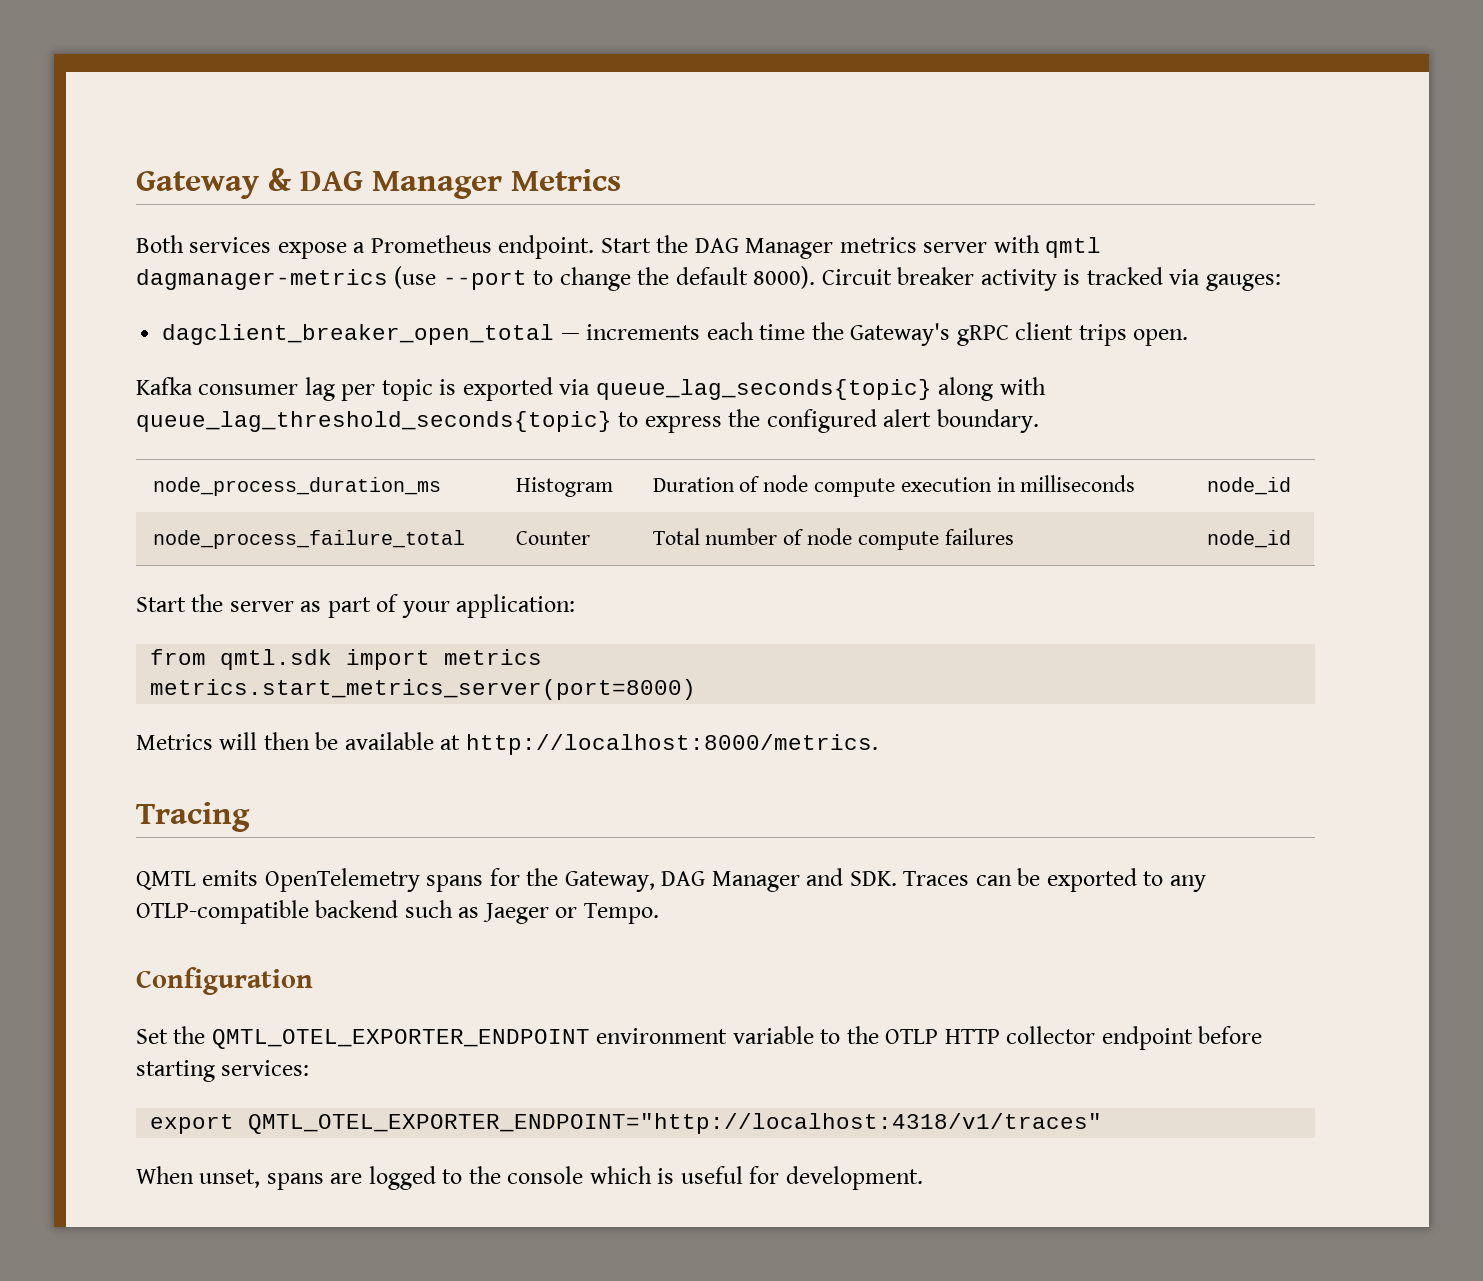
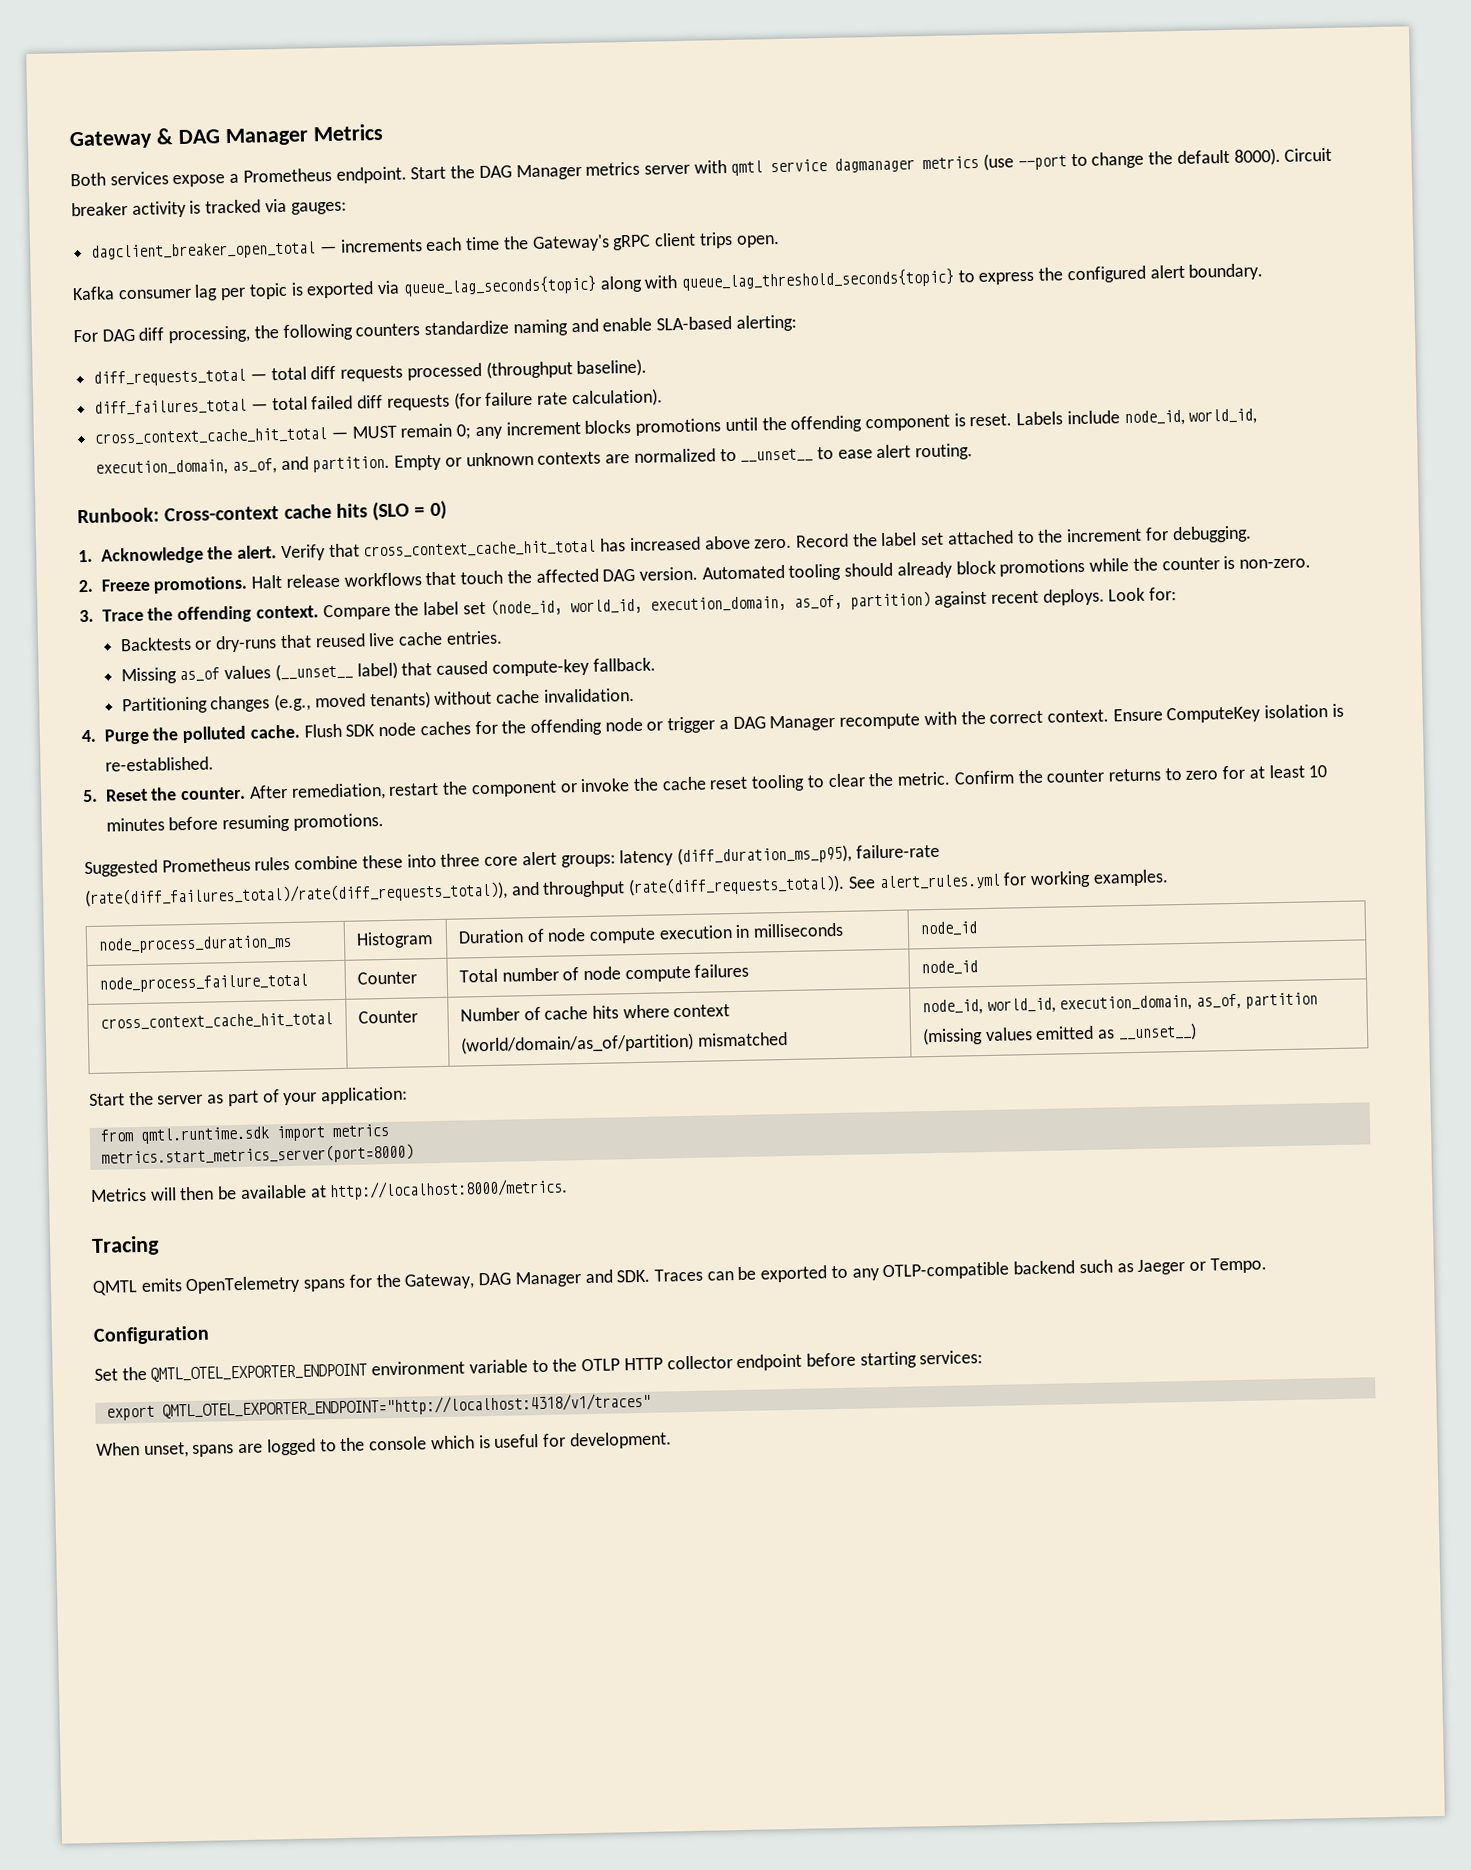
[136,269,388,290] dagmanager-metrics -> [770,155,980,173] service dagmanager metrics
(1039, 421) none -> [73,314,797,344] [93,358,648,387] [94,388,663,416] [94,408,1258,446] [95,443,974,477] [77,500,447,524] [78,525,1252,565] [78,555,1311,594] [79,587,1178,624] [119,630,503,653] [120,657,656,685] [121,687,635,715] [81,703,1344,745] [104,756,214,772] [82,764,1328,803] [105,813,384,833] [84,843,940,878] [84,869,1169,908] // For DAG diff processing, the following counters standardize naming and enable SLA-based alerting: // diff_requests_total — total diff requests processed (throughput baseline). // diff_failures_total — total failed diff requests (for failure rate calculation). // cross_context_cache_hit_total — MUST remain 0; any increment blocks promotions until the offending component is reset. Labels include node_id, world_id, execution_domain, as_of, and partition. Empty or unknown contexts are normalized to __unset__ to ease alert routing. // Runbook: Cross-context cache hits (SLO = 0) // 1. Acknowledge the alert. Verify that cross_context_cache_hit_total has increased above zero. Record the label set attached to the increment for debugging. // 2. Freeze promotions. Halt release workflows that touch the affected DAG version. Automated tooling should already block promotions while the counter is non-zero. // 3. Trace the offending context. Compare the label set (node_id, world_id, execution_domain, as_of, partition) against recent deploys. Look for: // Backtests or dry-runs that reused live cache entries. // Missing as_of values (__unset__ label) that caused compute-key fallback. // Partitioning changes (e.g., moved tenants) without cache invalidation. // 4. Purge the polluted cache. Flush SDK node caches for the offending node or trigger a DAG Manager recompute with the correct context. Ensure ComputeKey isolation is re-established. // 5. Reset the counter. After remediation, restart the component or invoke the cache reset tooling to clear the metric. Confirm the counter returns to zero for at least 10 minutes before resuming promotions. // Suggested Prometheus rules combine these into three core alert groups: latency (diff_duration_ms_p95), failure-rate (rate(diff_failures_total)/rate(diff_requests_total)), and throughput (rate(diff_requests_total)). See alert_rules.yml for working examples.
(1291, 539) none -> [99,1012,333,1031] [357,1010,418,1024] [459,1004,731,1022] [460,1031,788,1055] [921,992,1318,1016] [921,1022,1197,1046] // cross_context_cache_hit_total | Counter | Number of cache hits where context (world/domain/as_of/partition) mismatched | node_id, world_id, execution_domain, as_of, partition (missing values emitted as __unset__)
[220,649,333,670] qmtl.sdk -> [139,1126,270,1144] qmtl.runtime.sdk

